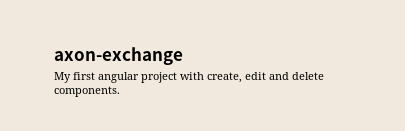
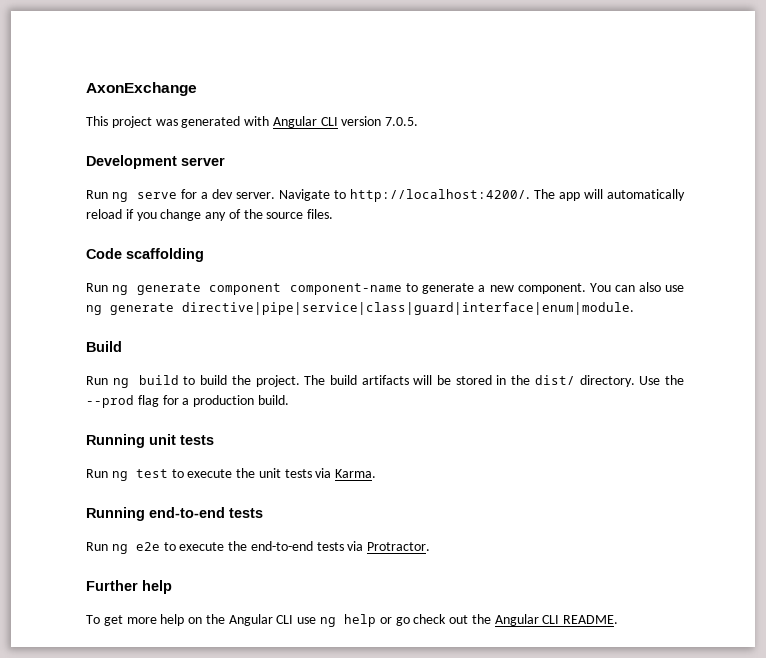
[54,47,183,65] [54,72,324,83] [54,86,120,97] axon-exchange // My first angular project with create, edit and delete components. -> [86,82,197,96] [86,116,419,128] [86,155,225,169] [86,189,686,202] [86,209,334,221] [86,248,204,262] [86,282,684,295] [86,302,634,315] [86,341,122,352] [86,375,684,388] [86,395,289,408] [86,434,214,448] [86,468,377,481] [86,507,263,521] [86,541,431,554] [86,580,172,594] [86,614,619,627] AxonExchange // This project was generated with Angular CLI version 7.0.5. // Development server // Run ng serve for a dev server. Navigate to http://localhost:4200/. The app will automatically reload if you change any of the source files. // Code scaffolding // Run ng generate component component-name to generate a new component. You can also use ng generate directive|pipe|service|class|guard|interface|enum|module. // Build // Run ng build to build the project. The build artifacts will be stored in the dist/ directory. Use the --prod flag for a production build. // Running unit tests // Run ng test to execute the unit tests via Karma. // Running end-to-end tests // Run ng e2e to execute the end-to-end tests via Protractor. // Further help // To get more help on the Angular CLI use ng help or go check out the Angular CLI README.

